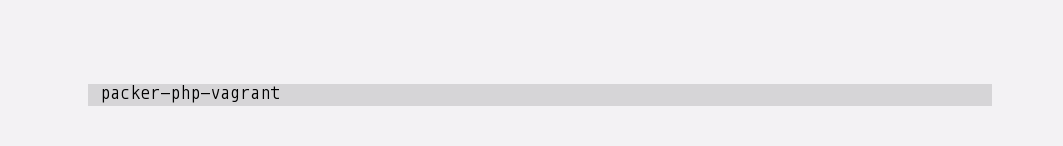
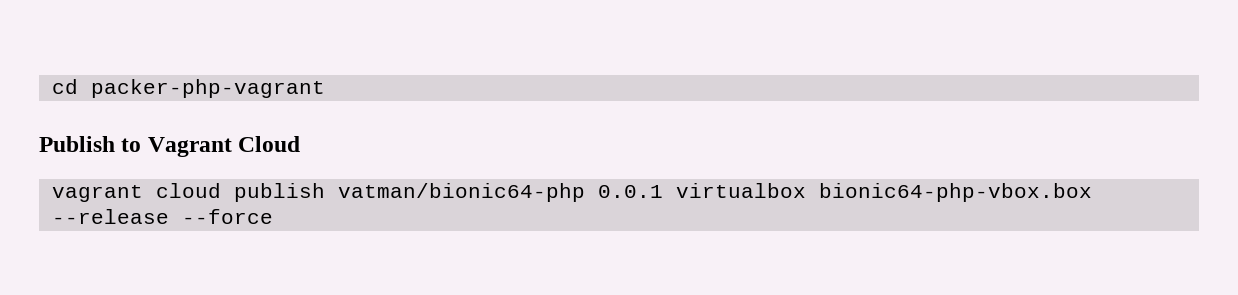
(100, 94) none -> [51,79,78,94] cd
(281, 94) none -> [39,136,301,157] [51,183,1092,202] [51,209,273,224] // Publish to Vagrant Cloud // vagrant cloud publish vatman/bionic64-php 0.0.1 virtualbox bionic64-php-vbox.box --release --force

